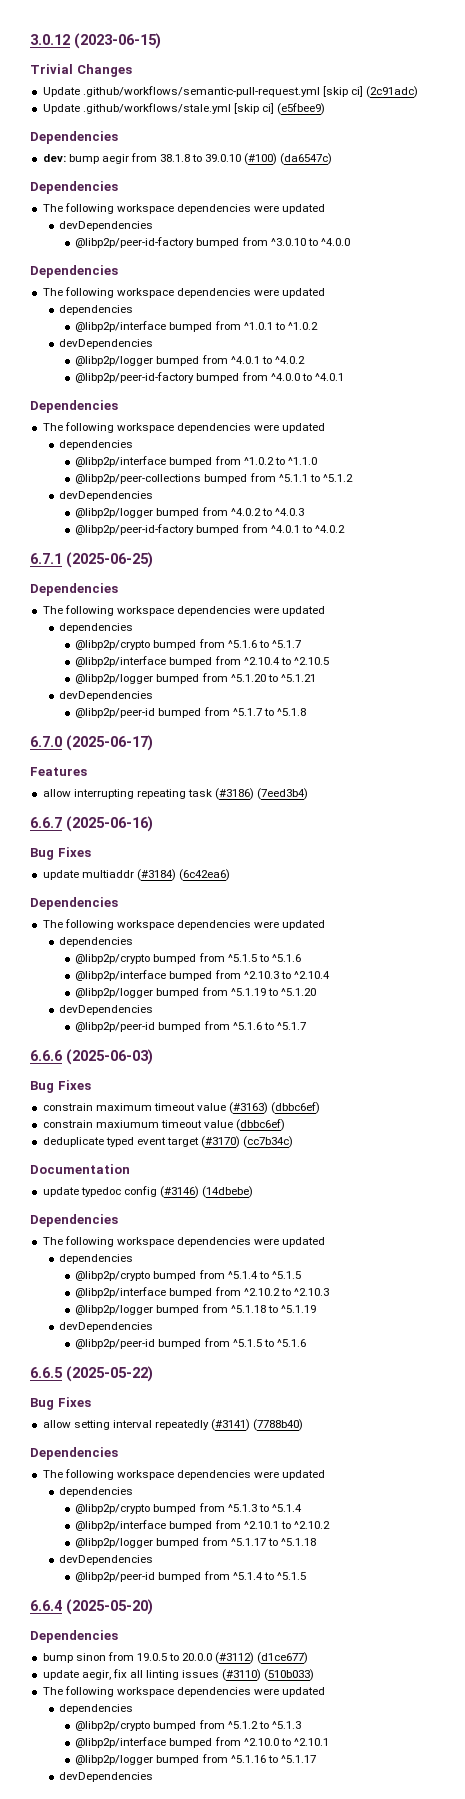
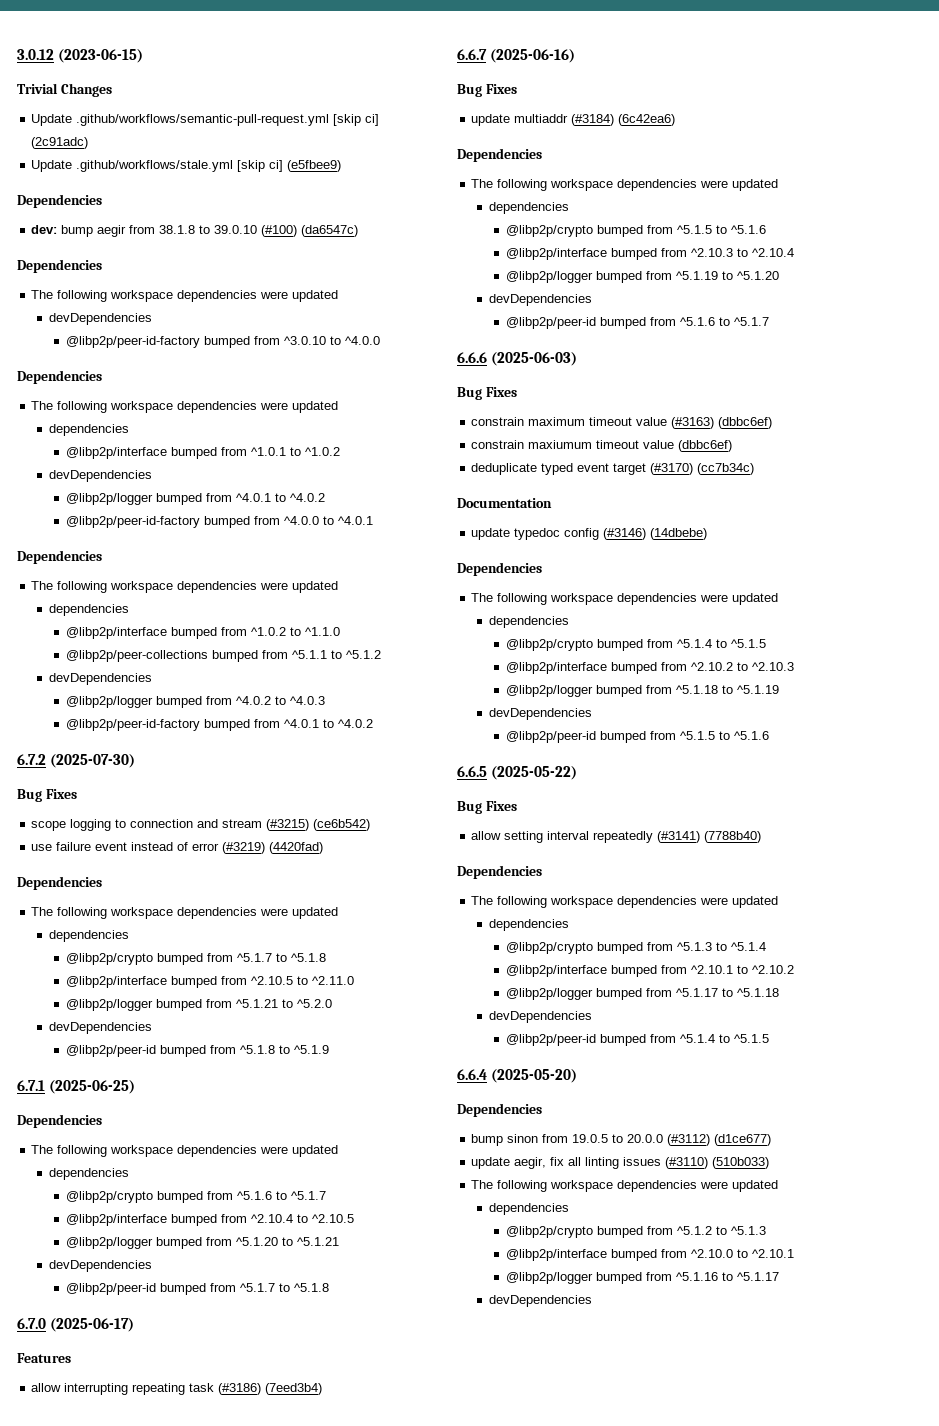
(345, 529) none -> [17,754,135,768] [17,789,77,802] [31,819,371,831] [31,842,324,854] [17,876,102,890] [31,907,339,919] [48,930,129,942] [65,953,326,965] [65,976,354,988] [65,999,332,1011] [48,1022,152,1034] [65,1045,329,1057] // 6.7.2 (2025-07-30) // Bug Fixes // scope logging to connection and stream (#3215) (ce6b542) // use failure event instead of error (#3219) (4420fad) // Dependencies // The following workspace dependencies were updated // dependencies // @libp2p/crypto bumped from ^5.1.7 to ^5.1.8 // @libp2p/interface bumped from ^2.10.5 to ^2.11.0 // @libp2p/logger bumped from ^5.1.21 to ^5.2.0 // devDependencies // @libp2p/peer-id bumped from ^5.1.8 to ^5.1.9

